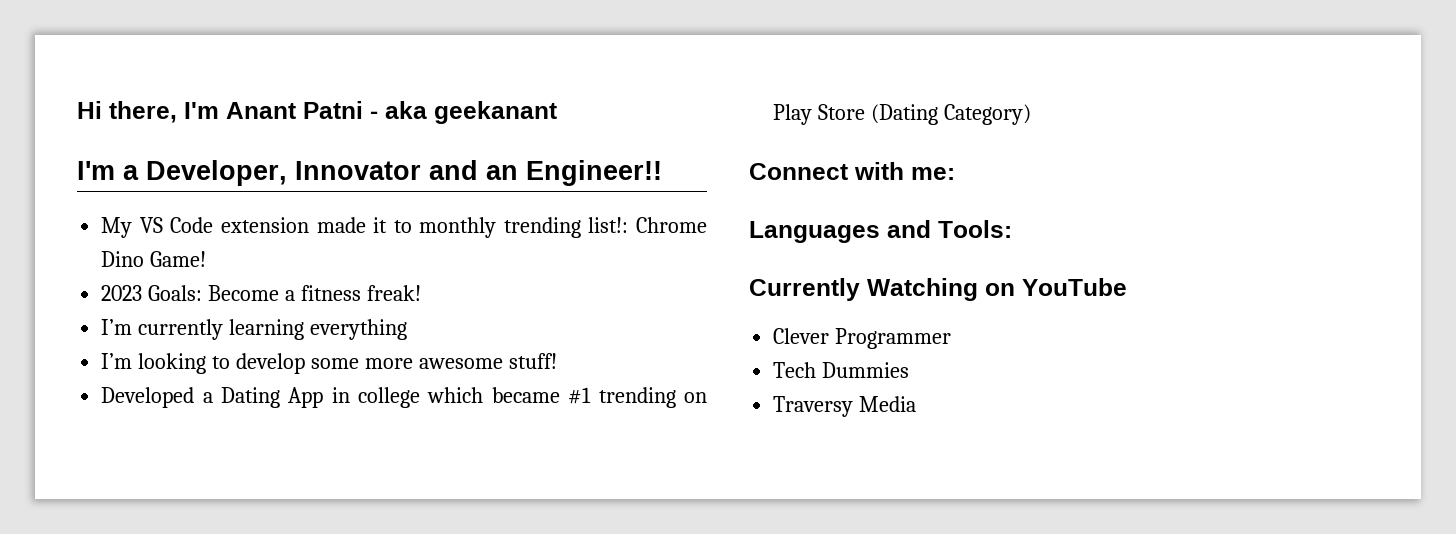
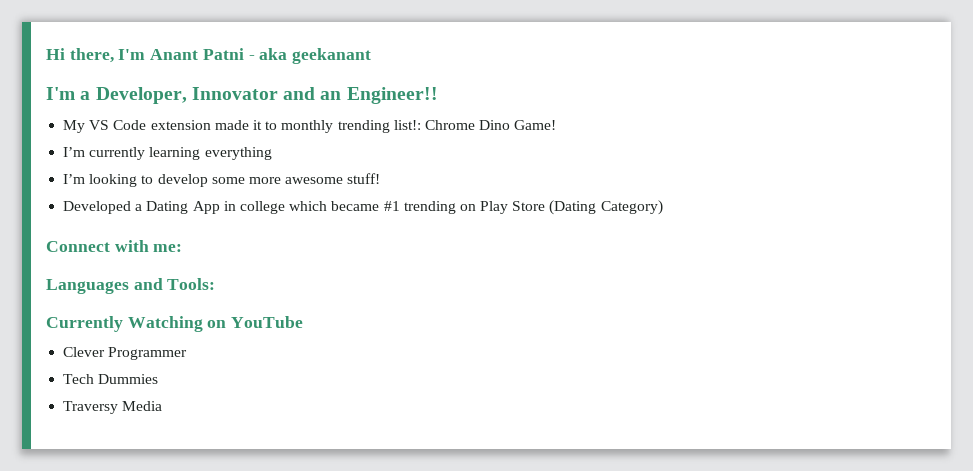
[101,285,421,301] // 2023 Goals: Become a fitness freak! -> (557, 125) none

